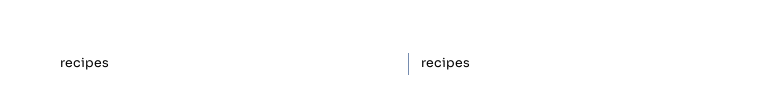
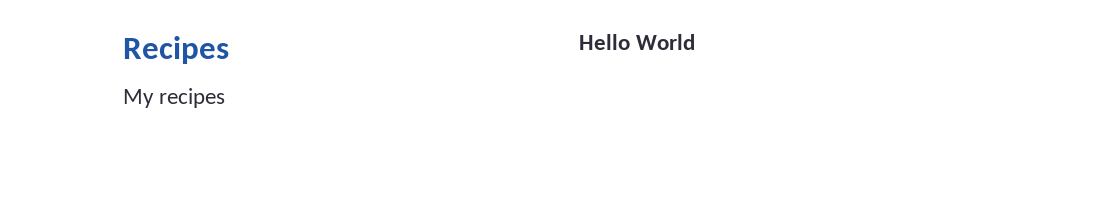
(60, 63) none -> [123,36,229,64] [123,89,154,108] Recipes // My
[421,57,470,70] recipes -> [579,34,696,50] Hello World

